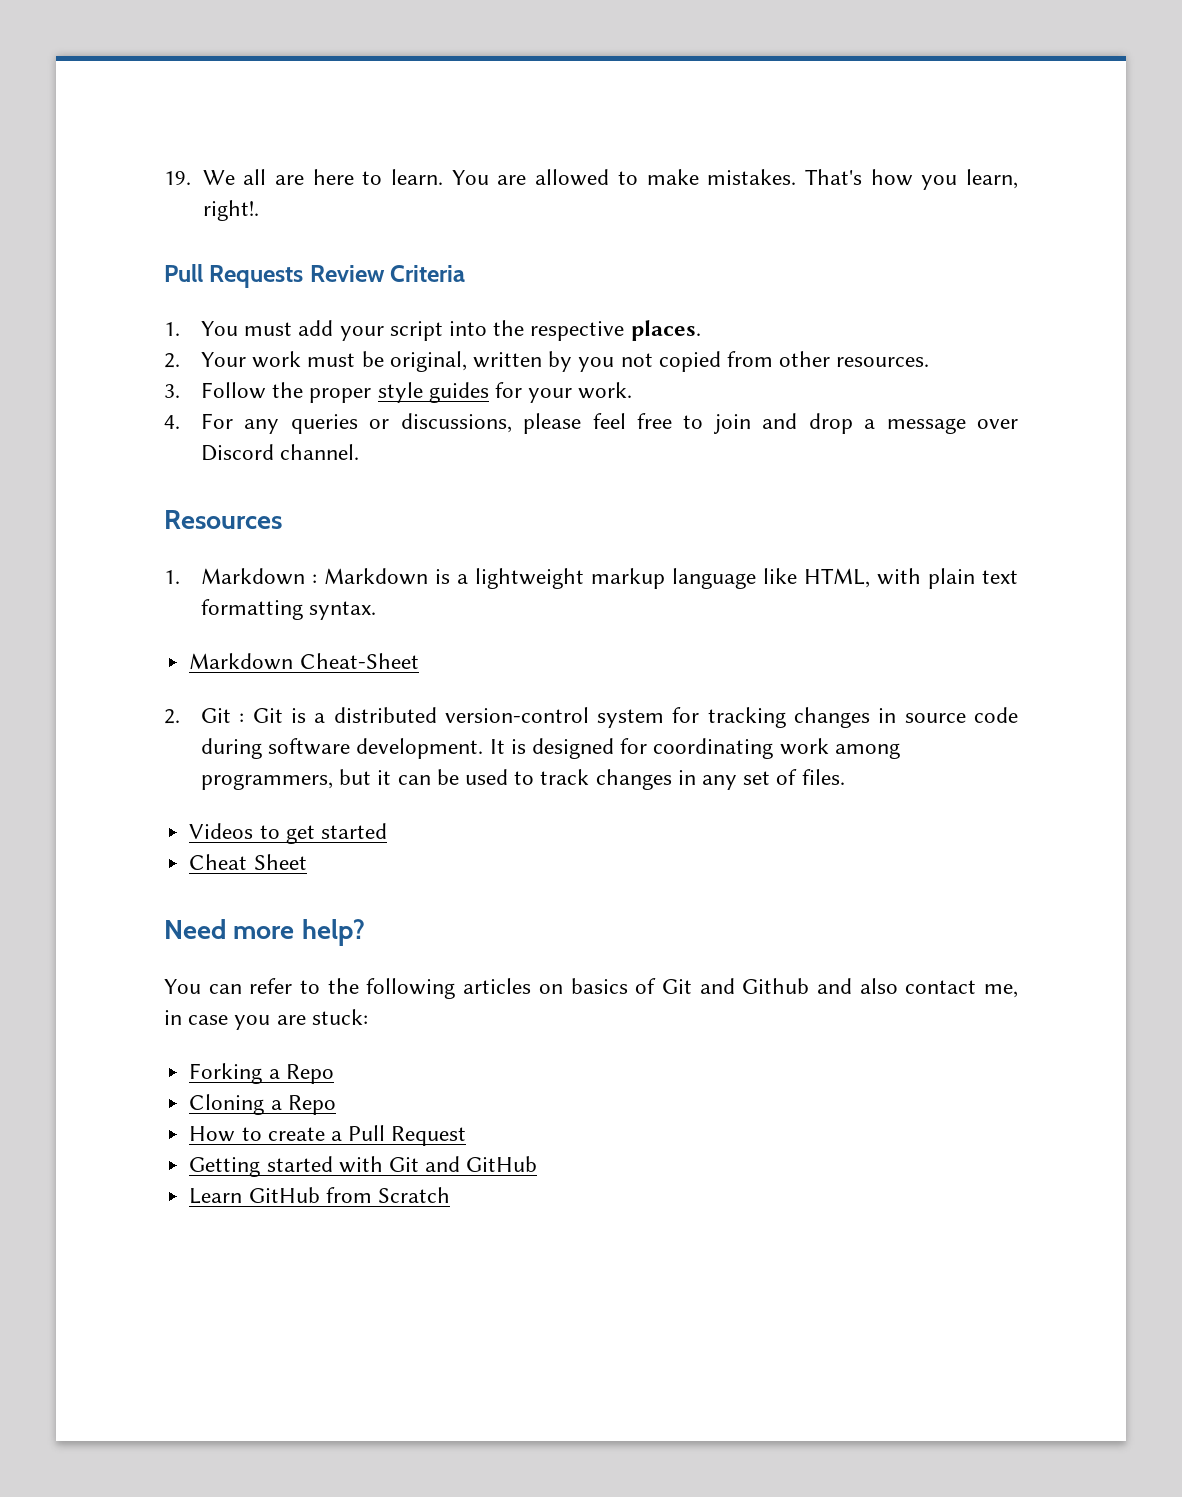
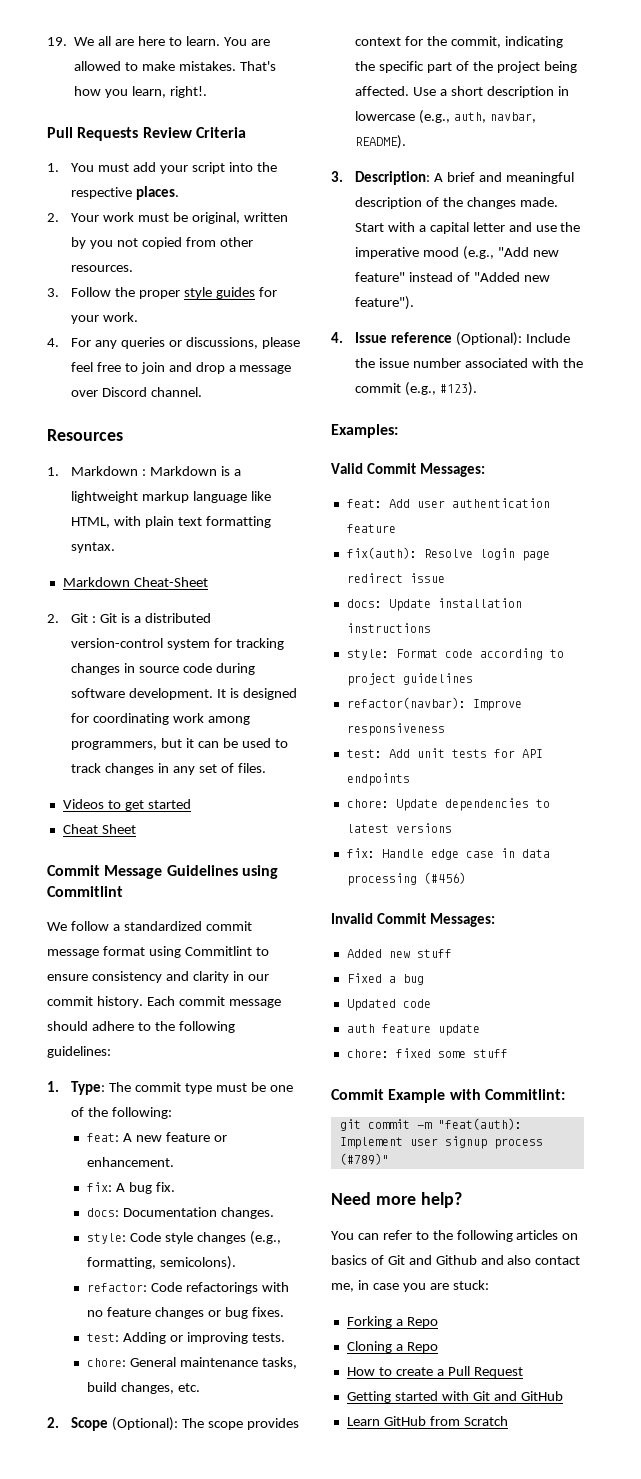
(307, 862) none -> [47,865,278,879] [47,886,123,897] [47,921,252,931] [47,946,269,958] [47,971,269,983] [47,996,281,1008] [47,1021,235,1033] [47,1046,111,1058] [47,1081,293,1095] [71,1107,172,1119] [87,1132,227,1142] [87,1157,175,1167] [87,1182,175,1194] [87,1207,274,1219] [87,1231,281,1245] [87,1256,236,1270] [87,1282,289,1294] [87,1307,284,1319] [87,1332,285,1344] [87,1357,297,1369] [87,1382,200,1394] [47,1417,299,1431] [355,36,563,48] [355,61,577,73] [355,86,569,98] [355,110,536,124] [355,135,407,149] [331,171,574,185] [355,197,558,209] [355,222,581,234] [355,246,559,260] [355,272,550,282] [355,296,415,310] [331,332,570,346] [355,358,583,368] [355,382,477,396] [331,424,398,438] [331,463,485,477] [346,498,550,508] [346,524,396,533] [346,547,550,561] [346,573,445,583] [346,598,522,611] [346,623,431,633] [346,648,564,660] [346,673,473,686] [346,697,522,711] [346,723,445,736] [346,748,543,758] [346,773,410,786] [346,798,550,811] [346,823,452,833] [346,848,550,860] [346,872,466,886] [331,913,495,927] [346,949,452,958] [346,973,424,985] [346,999,431,1011] [346,1024,480,1036] [346,1048,508,1058] [331,1089,565,1103] [339,1118,522,1131] [339,1136,543,1149] [339,1153,389,1165] // Commit Message Guidelines using Commitlint // We follow a standardized commit message format using Commitlint to ensure consistency and clarity in our commit history. Each commit message should adhere to the following guidelines: // 1. Type: The commit type must be one of the following: // feat: A new feature or enhancement. // fix: A bug fix. // docs: Documentation changes. // style: Code style changes (e.g., formatting, semicolons). // refactor: Code refactorings with no feature changes or bug fixes. // test: Adding or improving tests. // chore: General maintenance tasks, build changes, etc. // 2. Scope (Optional): The scope provides context for the commit, indicating the specific part of the project being affected. Use a short description in lowercase (e.g., auth, navbar, README). // 3. Description: A brief and meaningful description of the changes made. Start with a capital letter and use the imperative mood (e.g., "Add new feature" instead of "Added new feature"). // 4. Issue reference (Optional): Include the issue number associated with the commit (e.g., #123). // Examples: // Valid Commit Messages: // feat: Add user authentication feature // fix(auth): Resolve login page redirect issue // docs: Update installation instructions // style: Format code according to project guidelines // refactor(navbar): Improve responsiveness // test: Add unit tests for API endpoints // chore: Update dependencies to latest versions // fix: Handle edge case in data processing (#456) // Invalid Commit Messages: // Added new stuff // Fixed a bug // Updated code // auth feature update // chore: fixed some stuff // Commit Example with Commitlint: // git commit -m "feat(auth): Implement user signup process (#789)"

